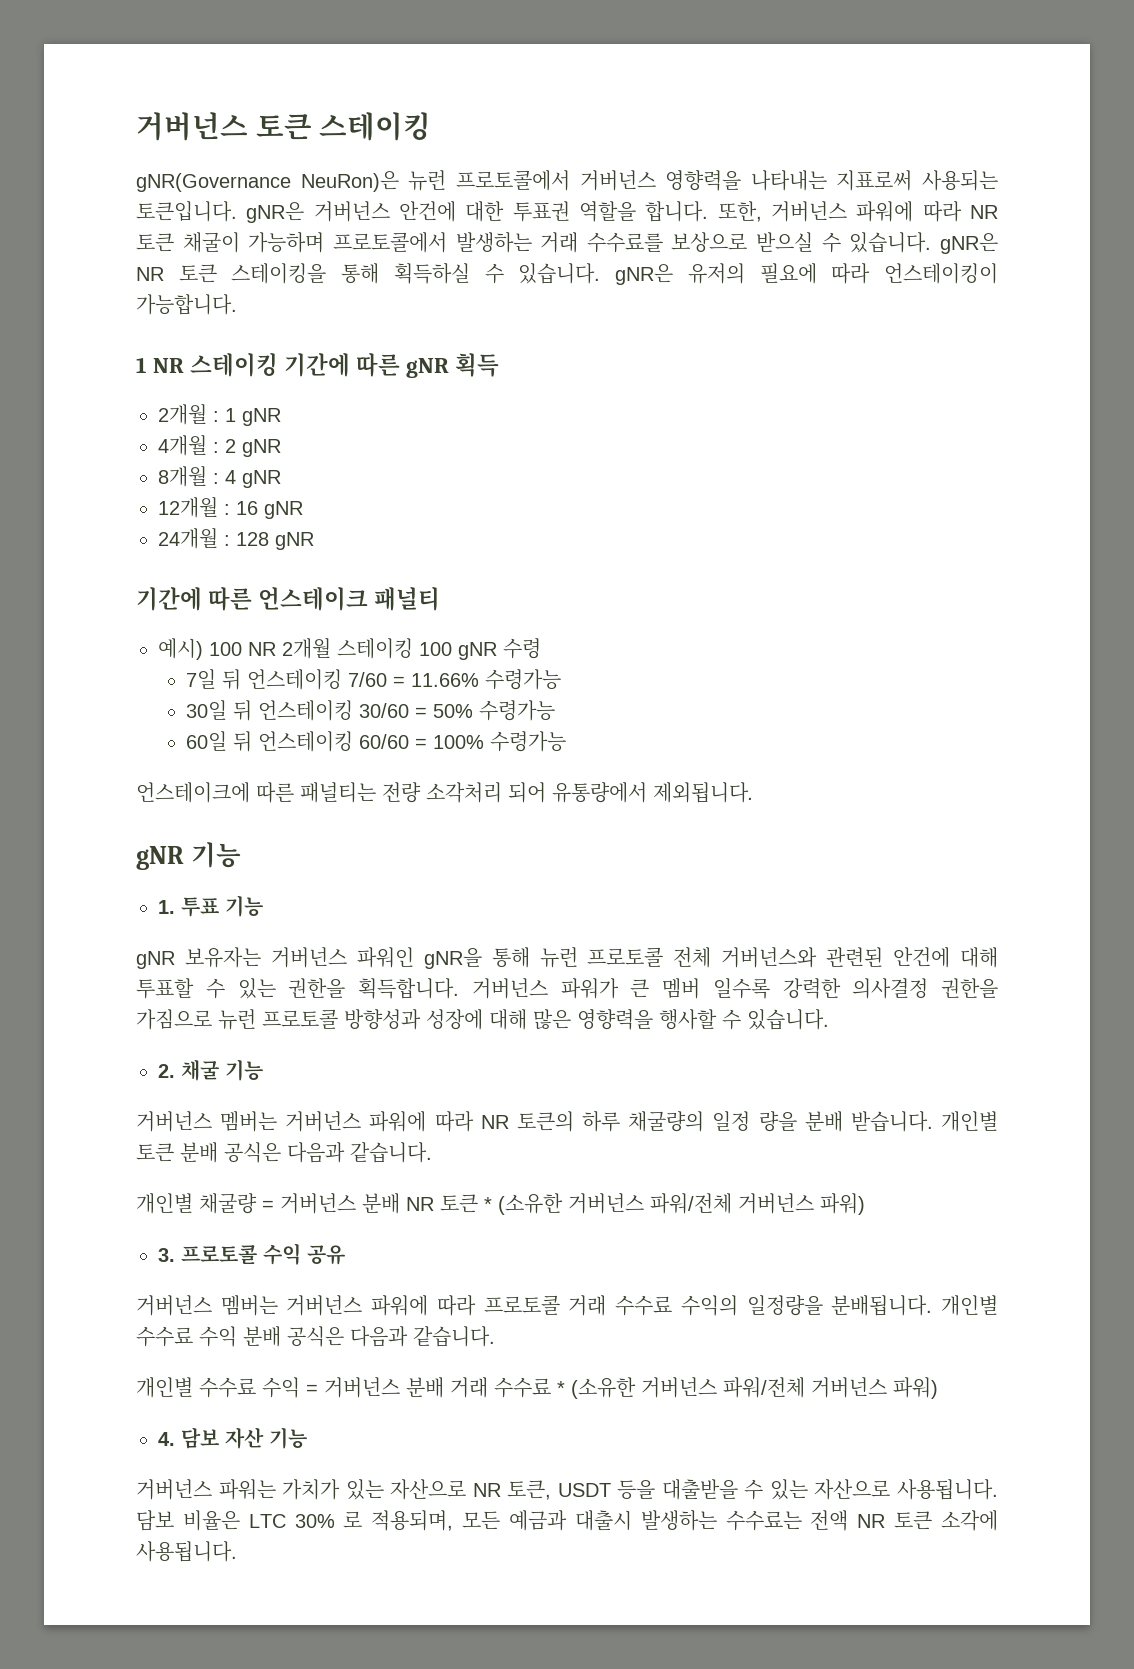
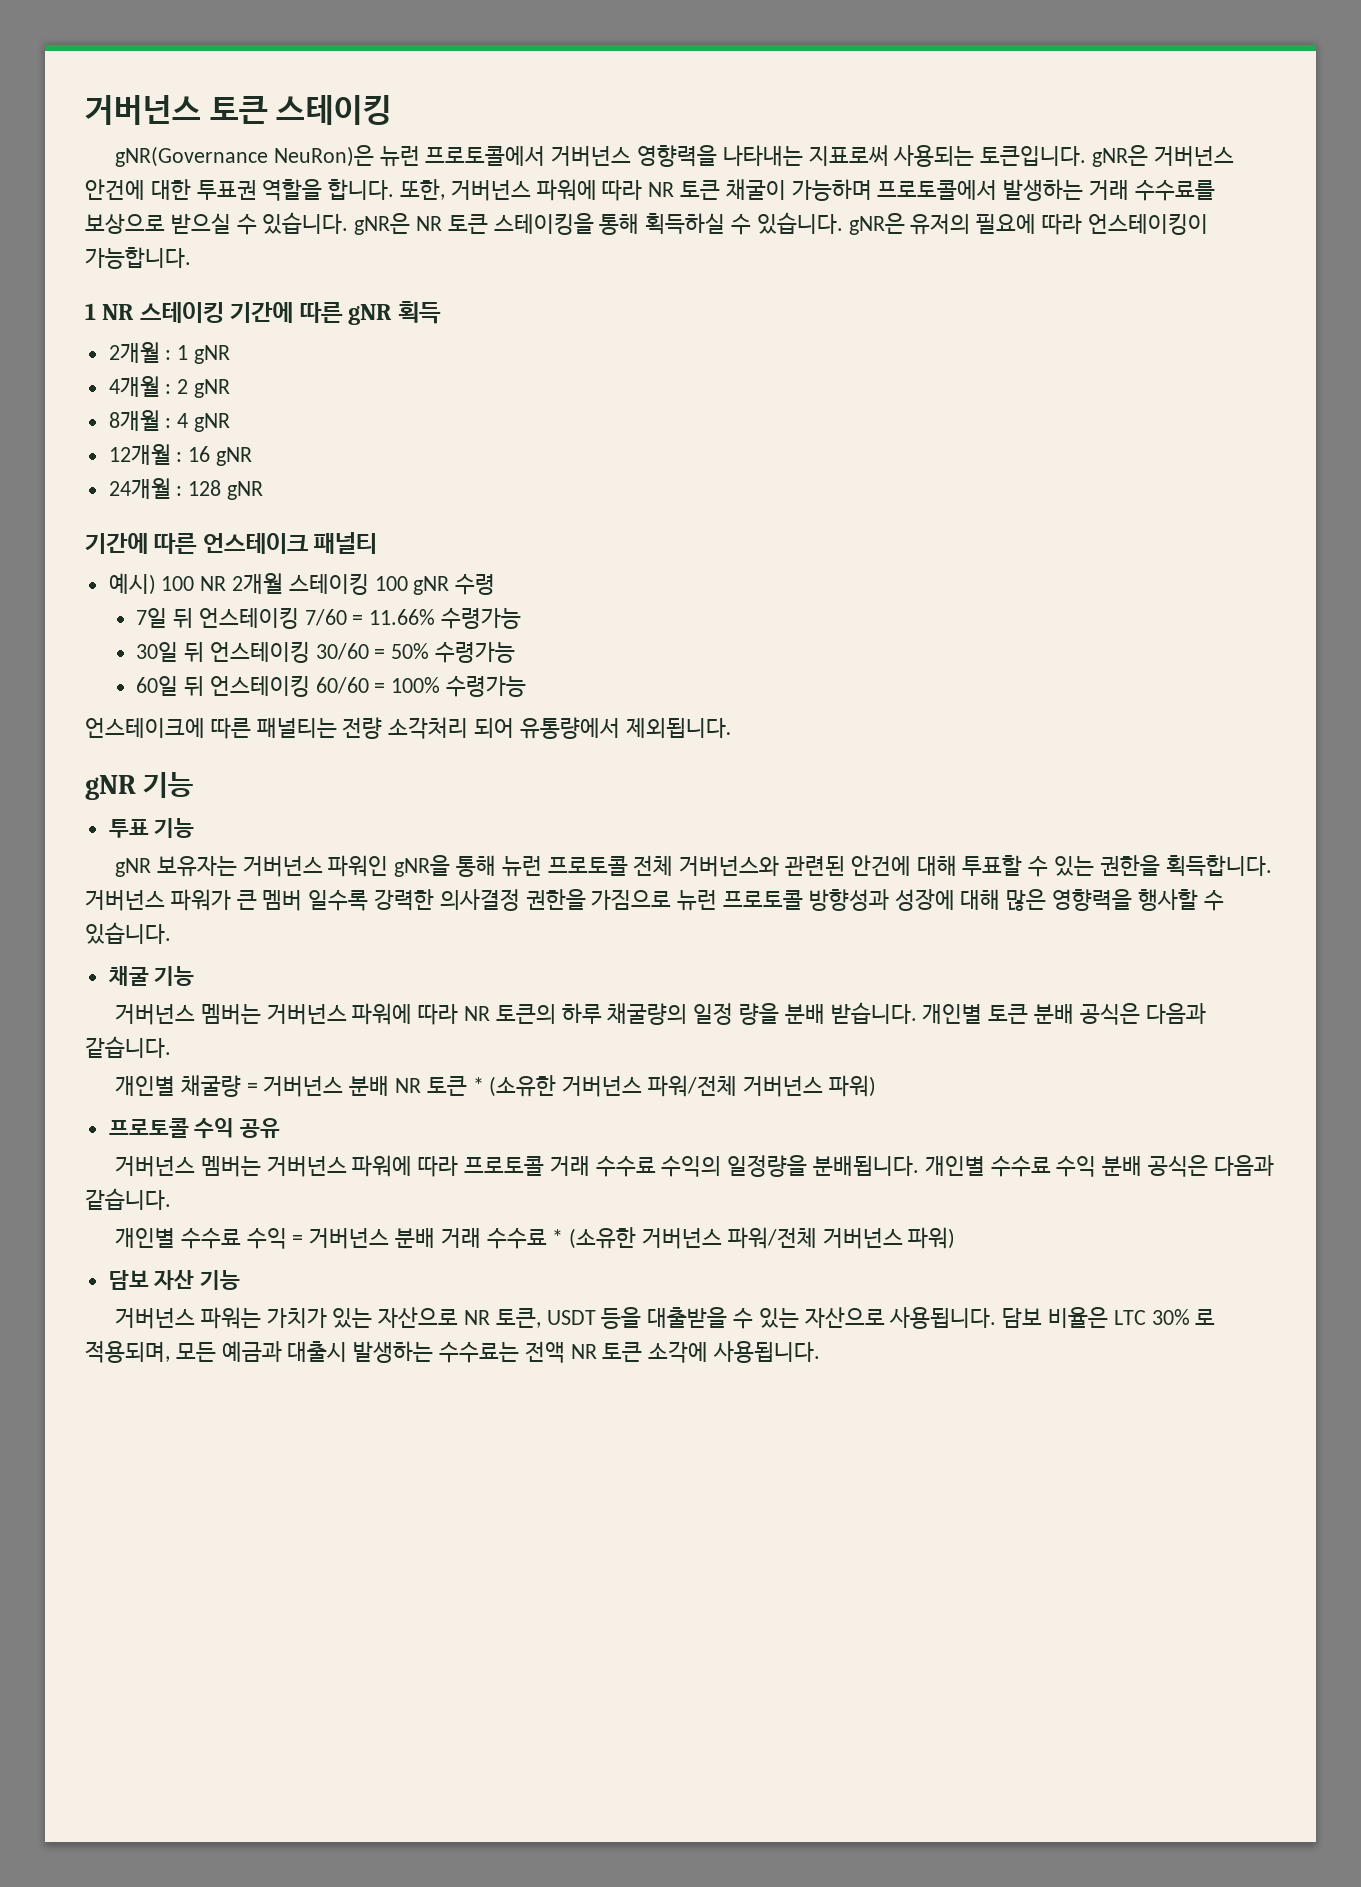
[158,900,175,914] 1. -> (194, 785) none
[158,1064,175,1078] 2. -> (171, 933) none
[158,1248,175,1262] 3. -> (876, 1086) none
[158,1432,175,1446] 4. -> (956, 1238) none

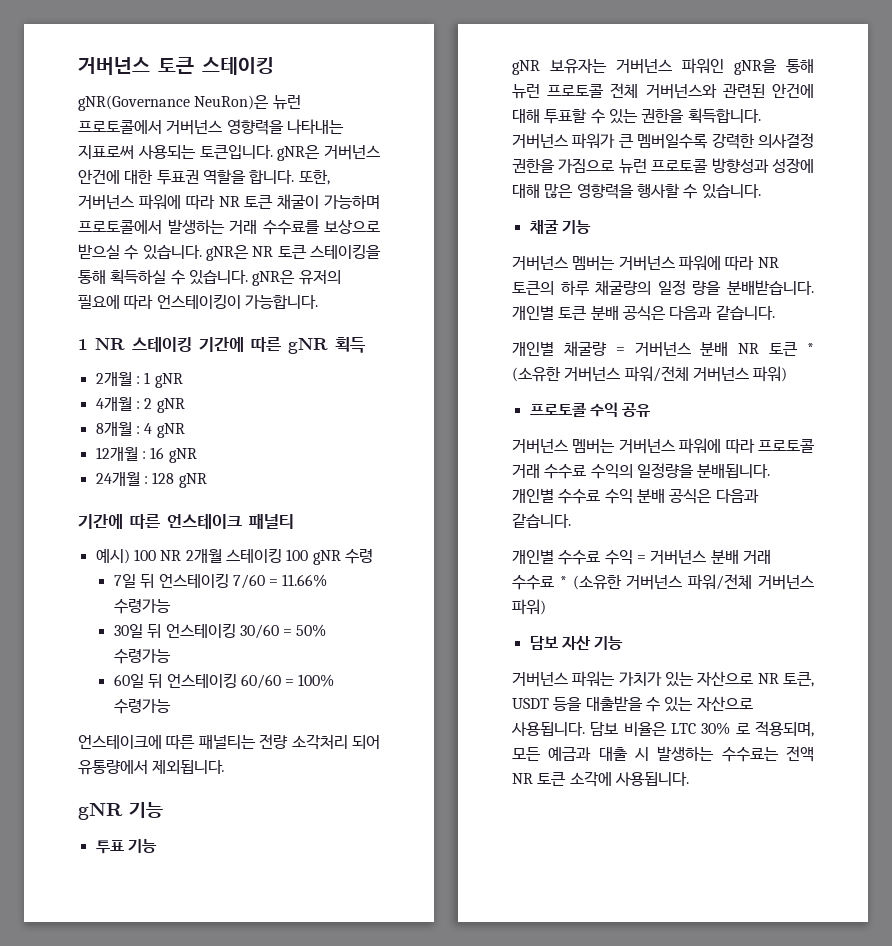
[262,890,369,911] 멤버 일수록 -> [637,134,709,149] 멤버일수록
[784,1002,917,1024] 분배 받습니다. -> [727,280,814,295] 분배받습니다.
[287,1341,348,1362] 대출시 -> [598,747,649,761] 대출 시

